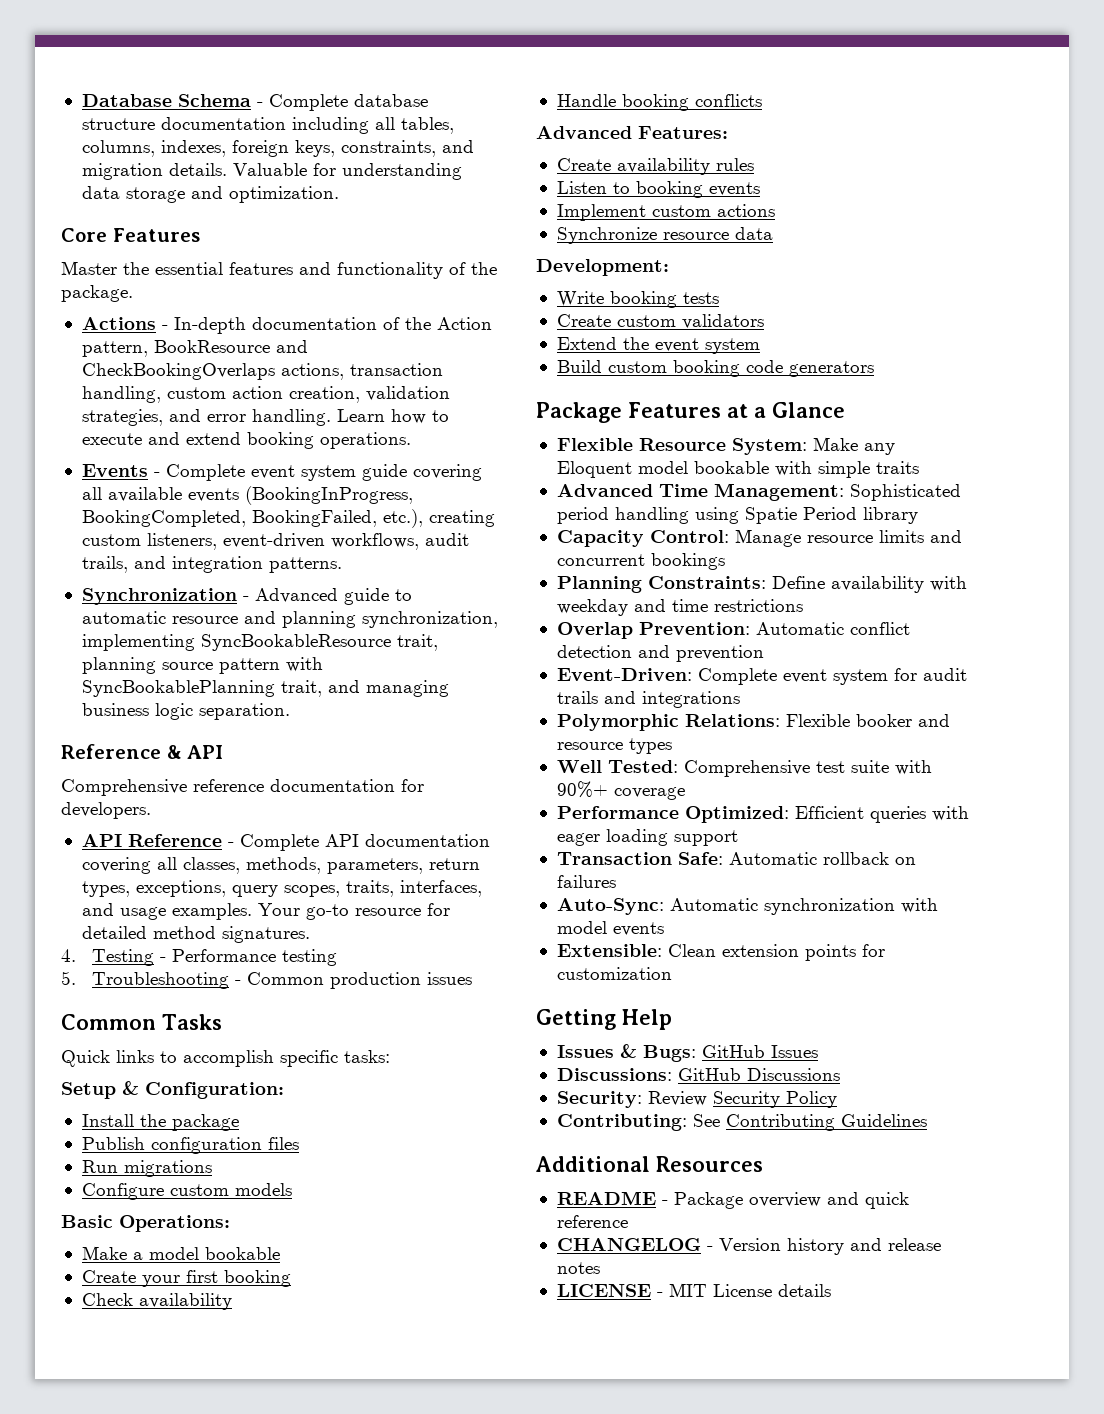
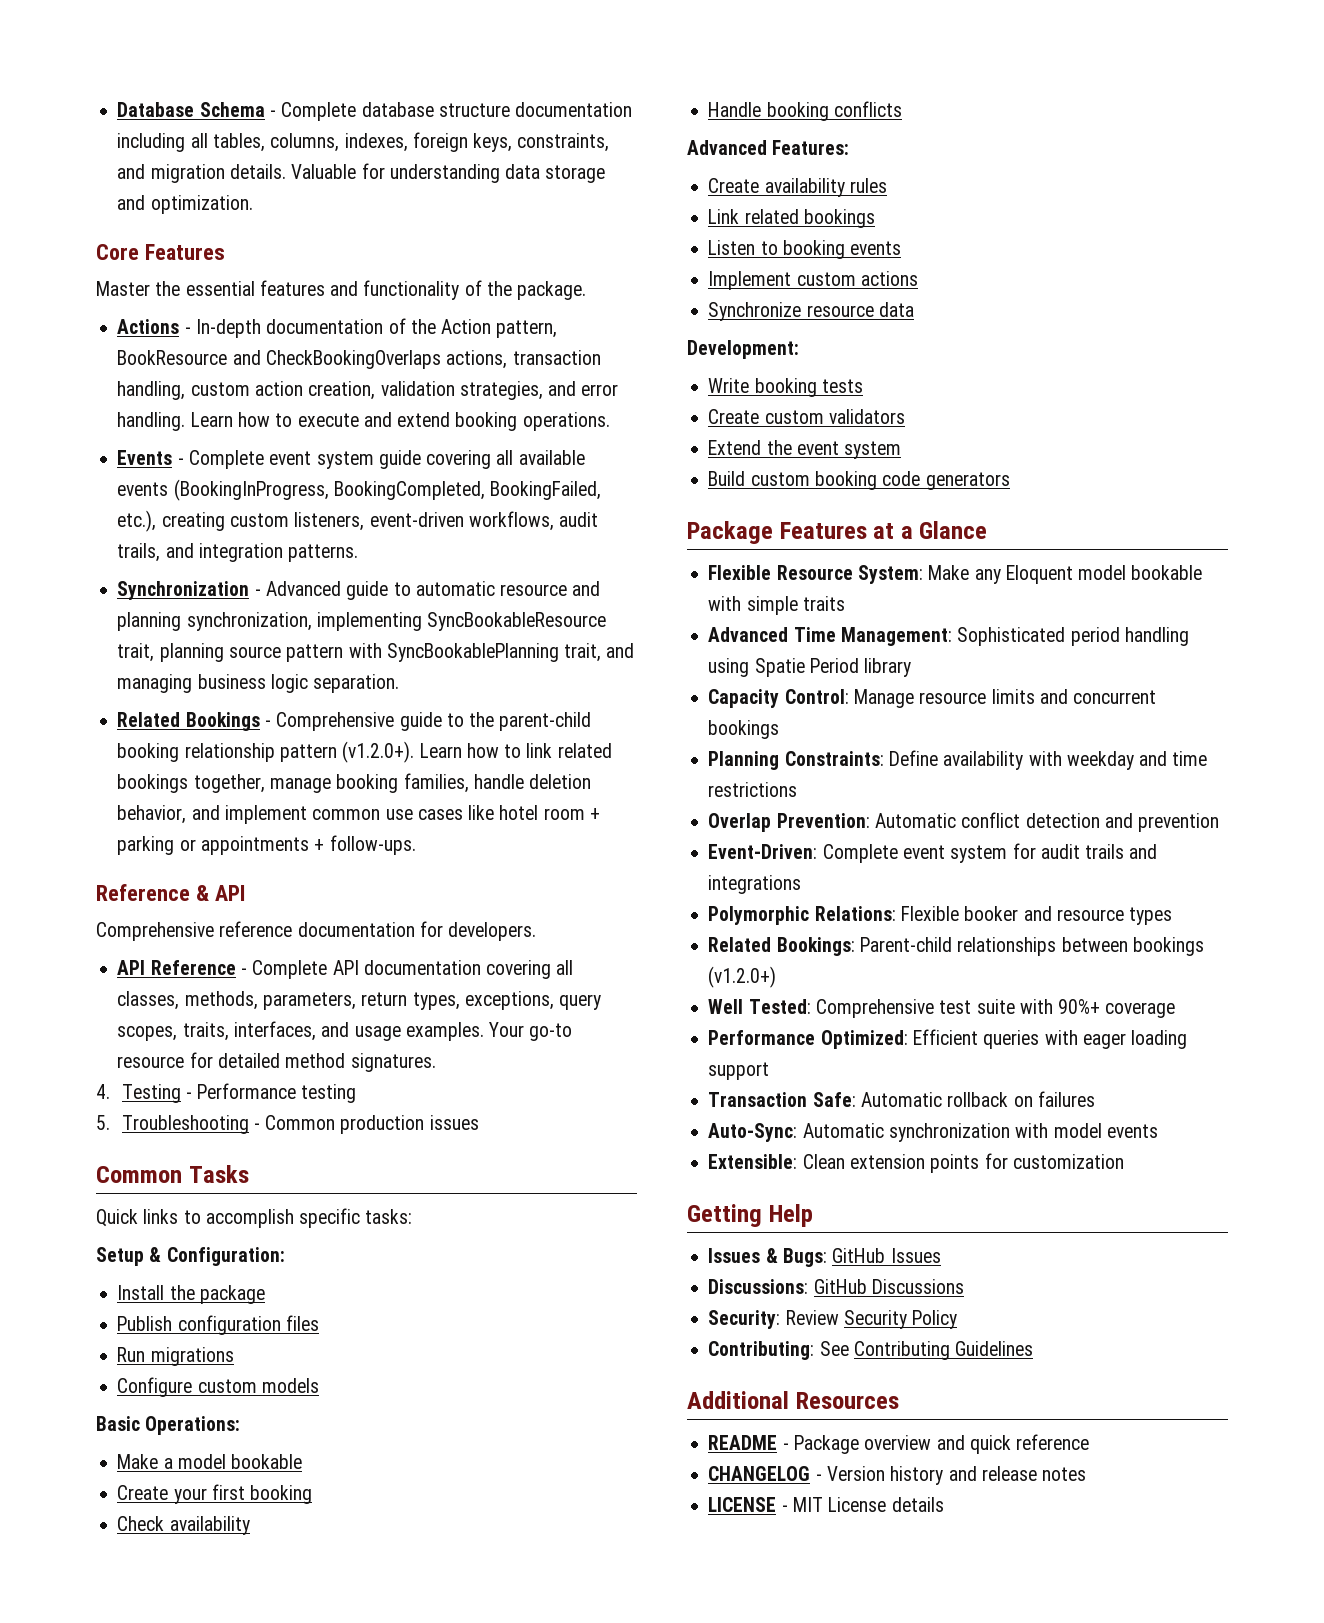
(290, 711) none -> [117,712,592,731] [117,741,612,763] [117,773,592,793] [117,805,600,824] [117,835,416,855] // Related Bookings - Comprehensive guide to the parent-child booking relationship pattern (v1.2.0+). Learn how to link related bookings together, manage booking families, handle deletion behavior, and implement common use cases like hotel room + parking or appointments + follow-ups.
(754, 164) none -> [708,209,875,228] // Link related bookings
(672, 746) none -> [708,937,1204,956] [708,966,777,988] // Related Bookings: Parent-child relationships between bookings (v1.2.0+)

